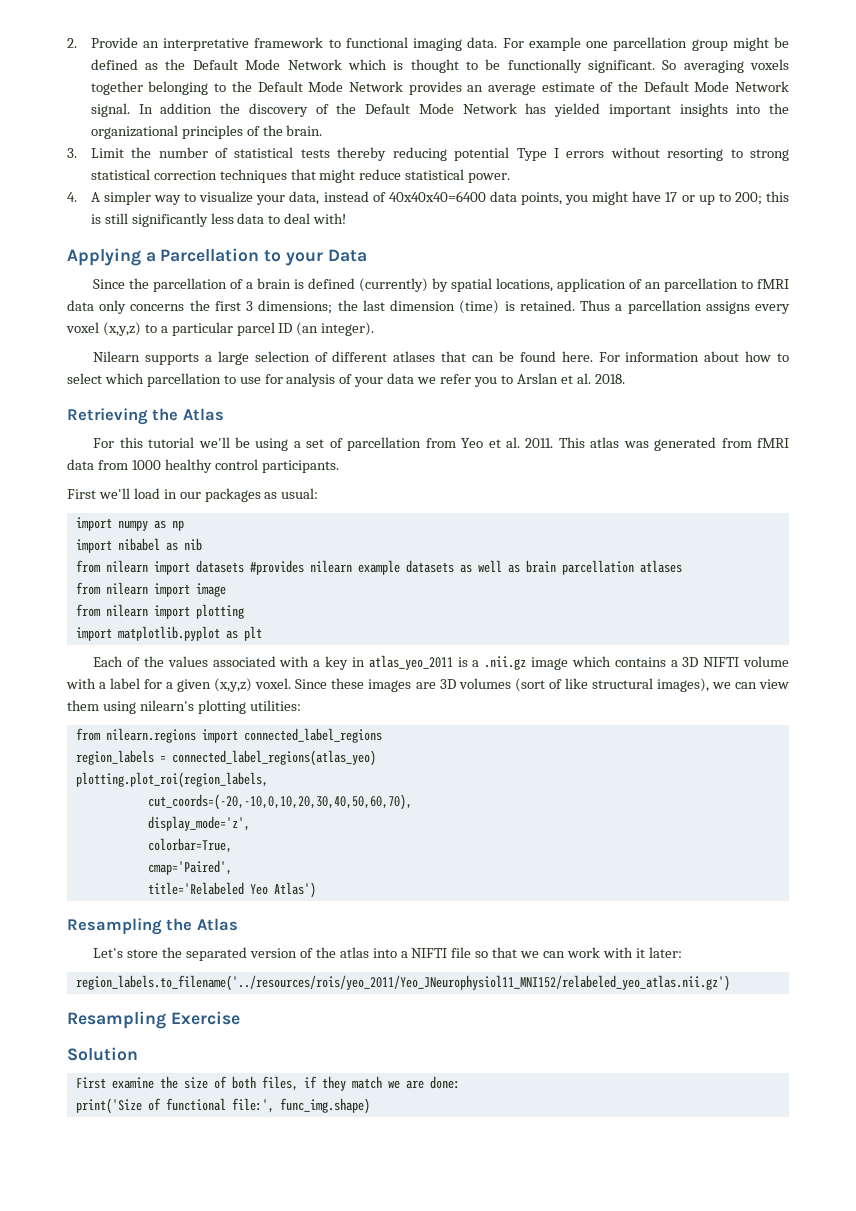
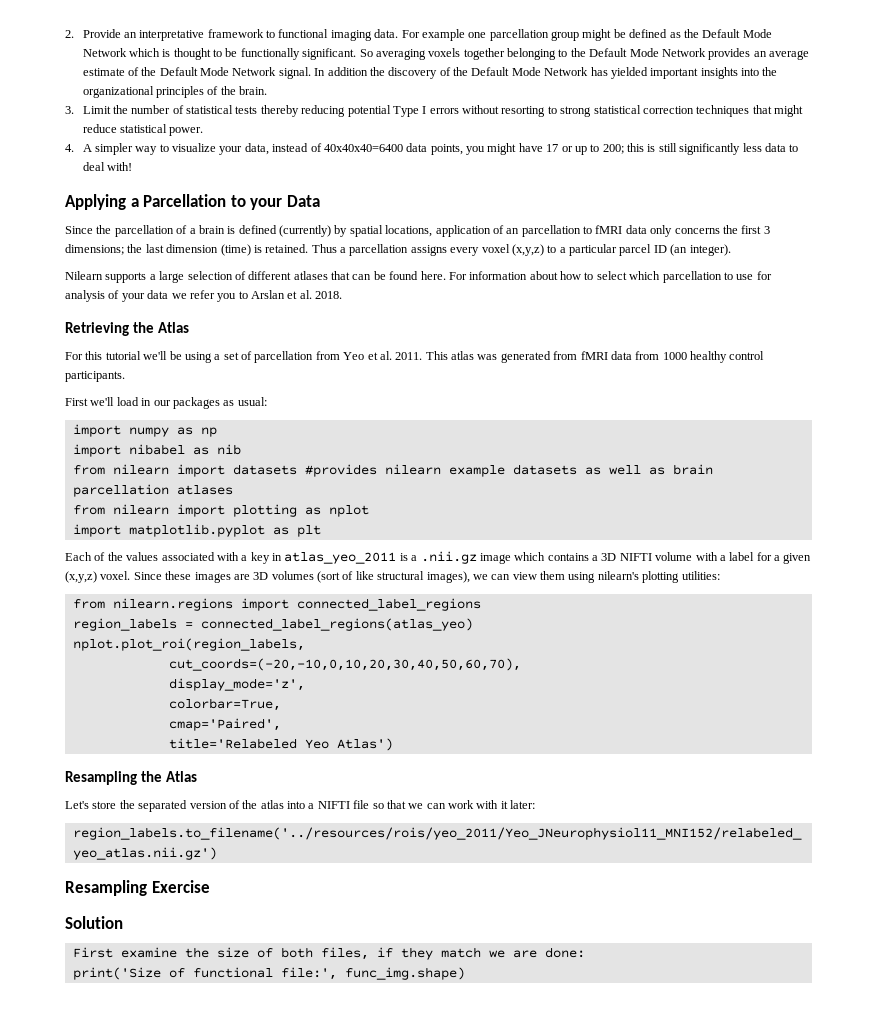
[75,582,226,597] // from nilearn import image -> (233, 490) none
(244, 611) none -> [304,505,369,517] as nplot
[75,772,268,788] plotting.plot_roi(region_labels, -> [72,638,305,651] nplot.plot_roi(region_labels,

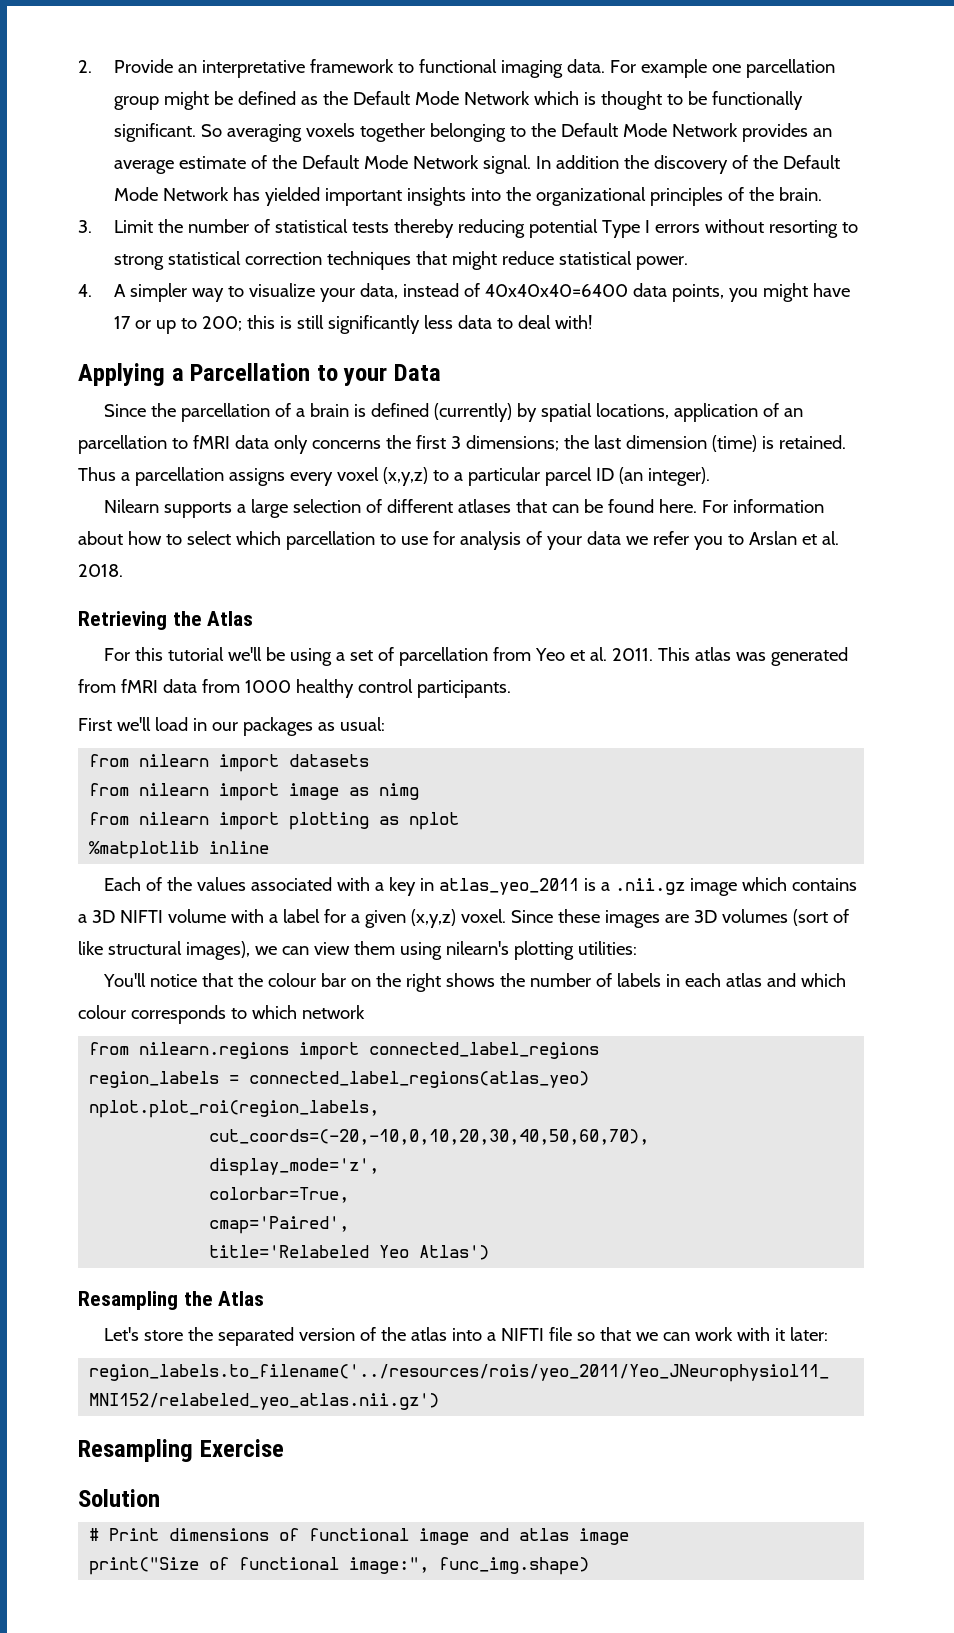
[72,424,217,437] [72,444,241,457] [72,464,713,477] [72,484,233,497] import numpy as np // import nibabel as nib // from nilearn import datasets #provides nilearn example datasets as well as brain parcellation atlases -> [89,754,370,772] [89,783,420,801] from nilearn import datasets // from nilearn import image as nimg
[72,524,321,537] import matplotlib.pyplot as plt -> [89,841,270,859] %matplotlib inline
(720, 575) none -> [103,973,847,992] [78,1005,365,1024] // You'll notice that the colour bar on the right shows the number of labels in each atlas and which colour corresponds to which network
[72,947,585,960] [72,967,337,980] First examine the size of both files, if they match we are done: // print('Size of functional file:', -> [89,1528,630,1545] [89,1557,430,1575] # Print dimensions of functional image and atlas image // print("Size of functional image:",

